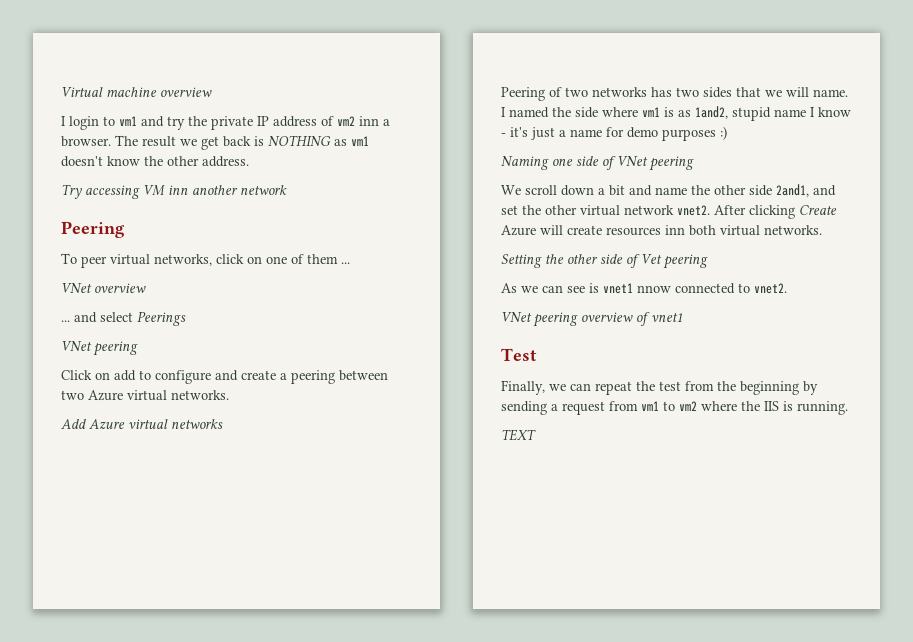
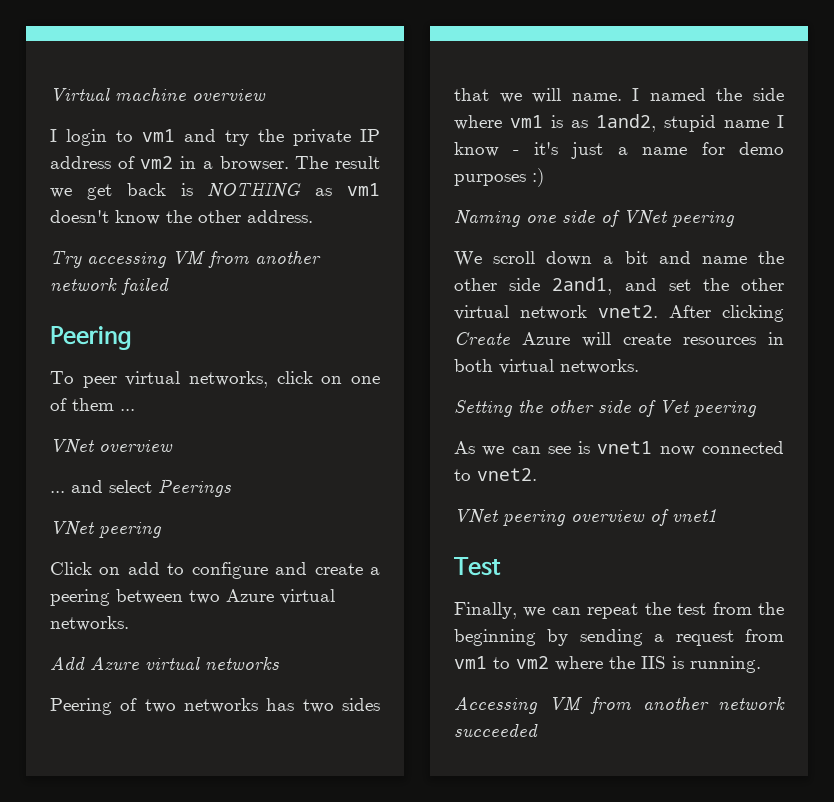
[359,116,379,126] inn -> [180,156,197,169] in
[168,185,287,195] inn another network -> [208,251,321,268] [50,278,169,295] from another network failed
[665,225,685,235] inn -> [768,332,784,345] in
[637,285,671,293] nnow -> [659,446,695,456] now
[501,429,536,441] TEXT -> [454,696,785,714] [454,724,538,737] Accessing VM from another network succeeded

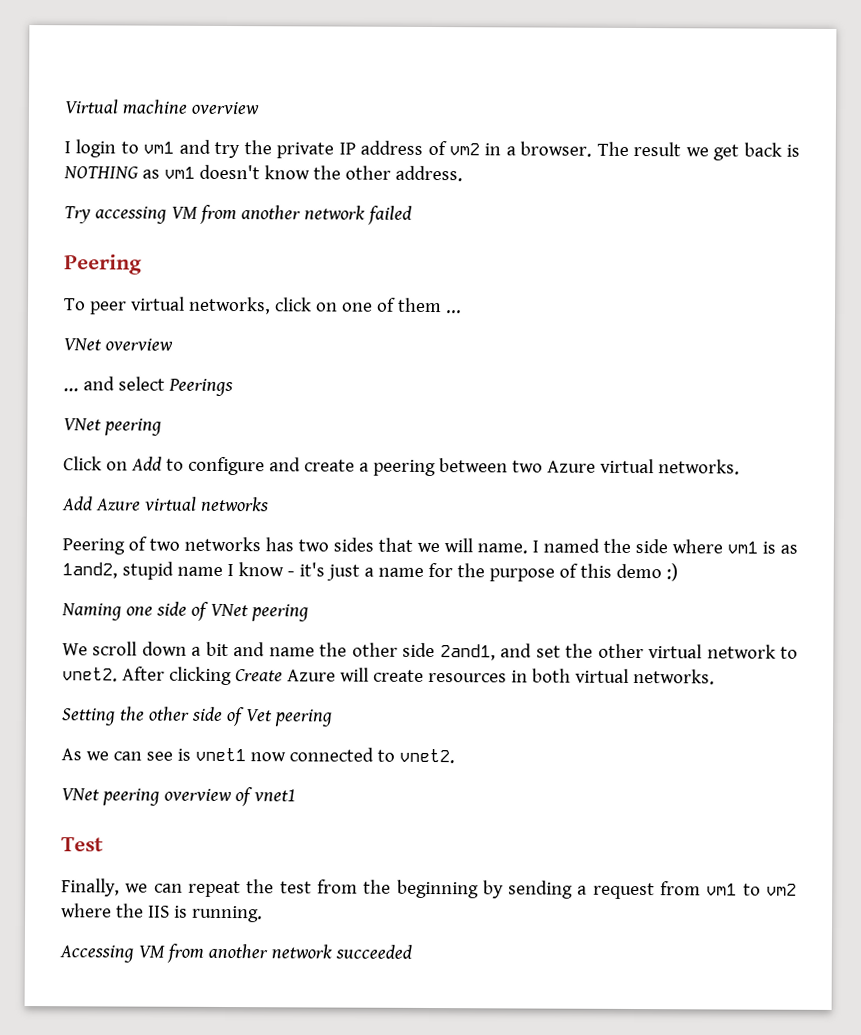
[127,562,160,575] add -> [130,456,162,471] Add
[739,142,784,155] [454,174,526,186] demo purposes -> [456,563,662,582] the purpose of this demo
(587, 312) none -> [780,646,799,659] to

